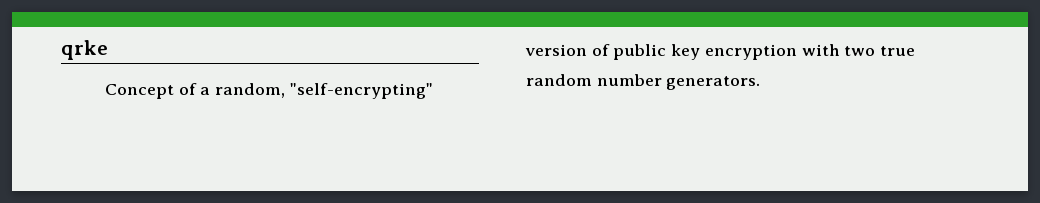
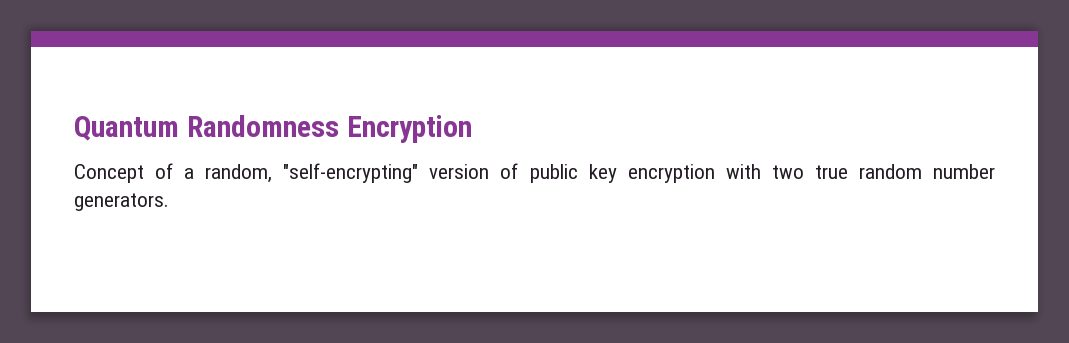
[61,40,108,60] qrke -> [74,115,472,143] Quantum Randomness Encryption

